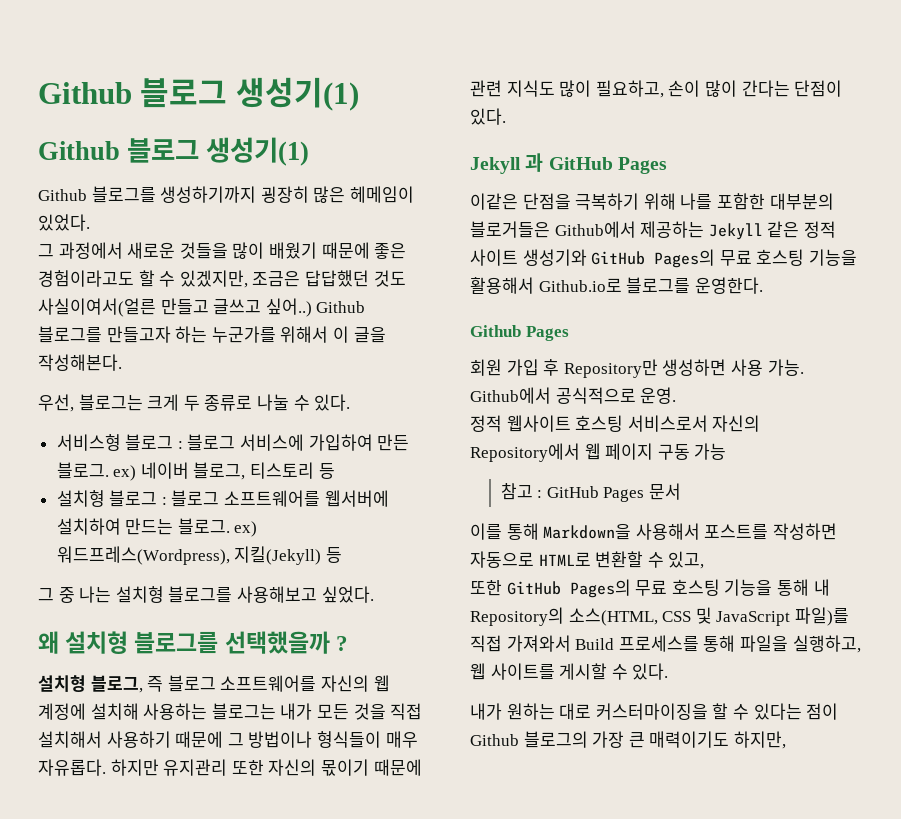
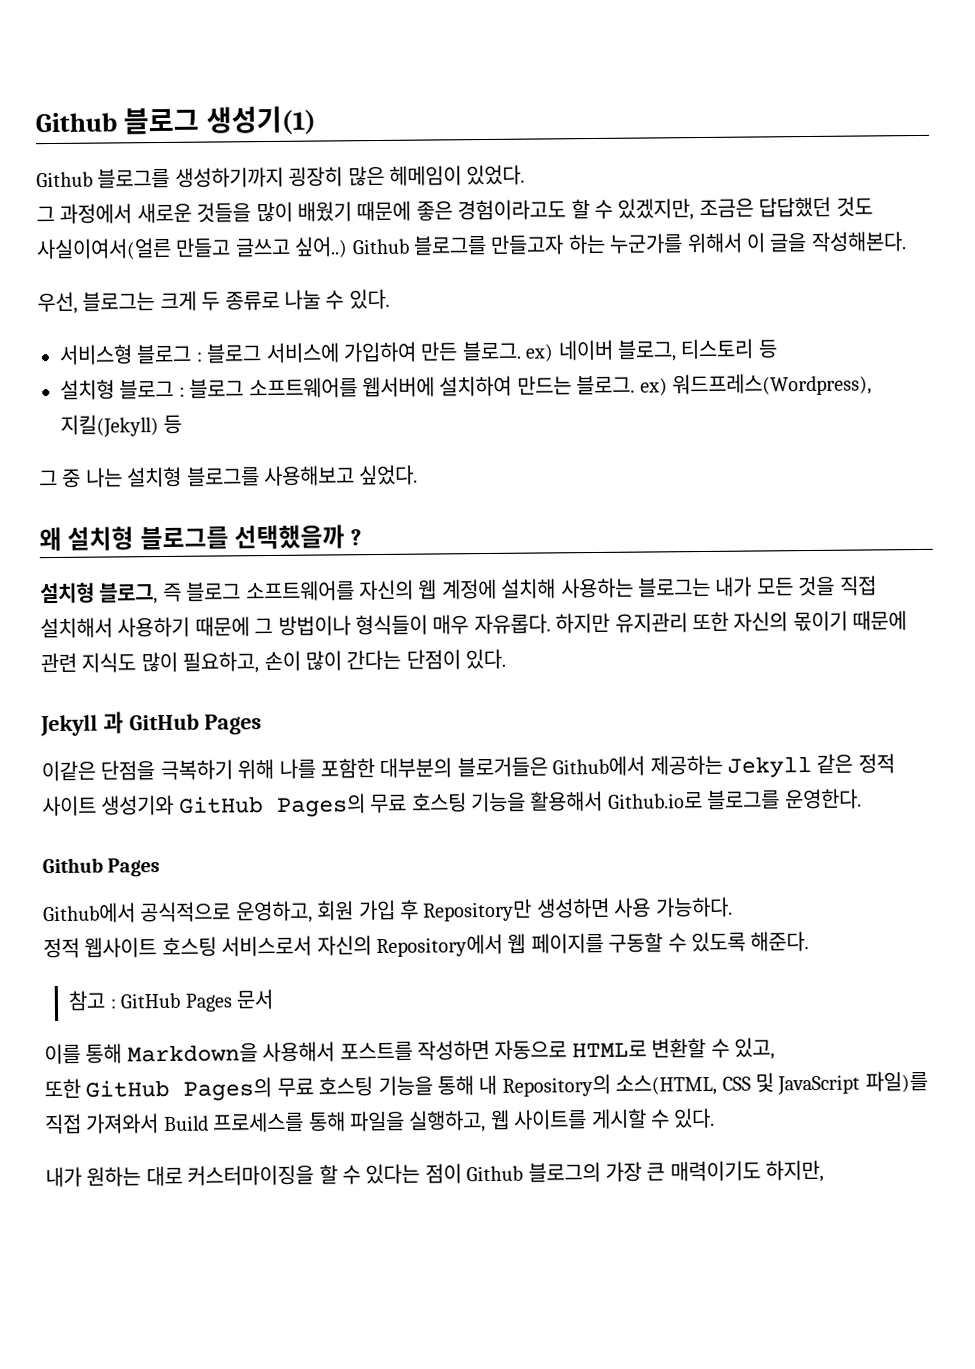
[38,77,359,111] [38,137,310,166] Github 블로그 생성기(1) // Github 블로그 생성기(1) -> [35,105,316,136] Github 블로그 생성기(1)
(569, 333) none -> [43,900,313,924] Github에서 공식적으로 운영하고,
[767,359,804,376] [470,387,677,404] 가능. Github에서 공식적으로 운영. -> [654,896,733,918] 가능하다.
[605,443,727,460] 페이지 구동 가능 -> [530,931,810,954] 페이지를 구동할 수 있도록 해준다.

